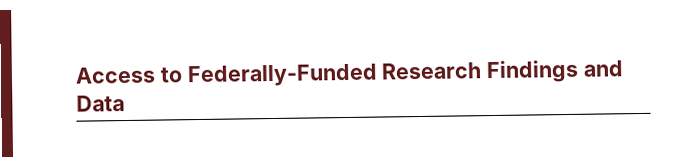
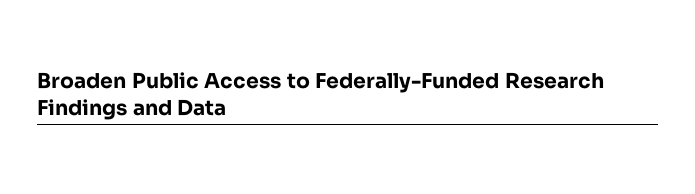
(75, 75) none -> [37,72,199,89] Broaden Public

